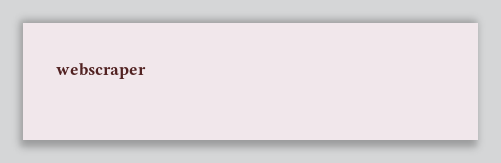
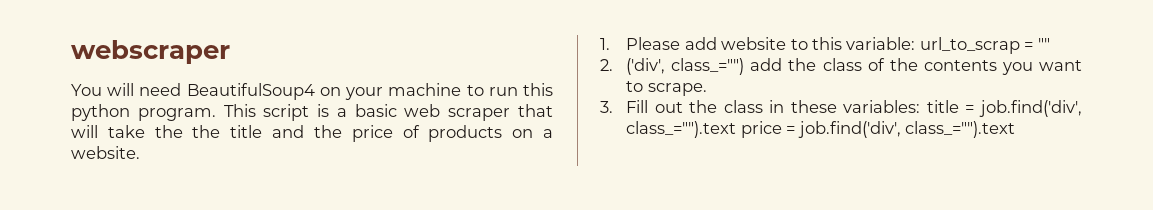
(146, 71) none -> [71,83,553,100] [71,104,553,121] [71,125,553,142] [71,146,140,159] [600,37,1050,54] [600,58,1082,75] [626,81,707,96] [600,100,1082,117] [626,121,1016,138] // You will need BeautifulSoup4 on your machine to run this python program. This script is a basic web scraper that will take the the title and the price of products on a website. // 1. Please add website to this variable: url_to_scrap = "" // 2. ('div', class_="") add the class of the contents you want to scrape. // 3. Fill out the class in these variables: title = job.find('div', class_="").text price = job.find('div', class_="").text

